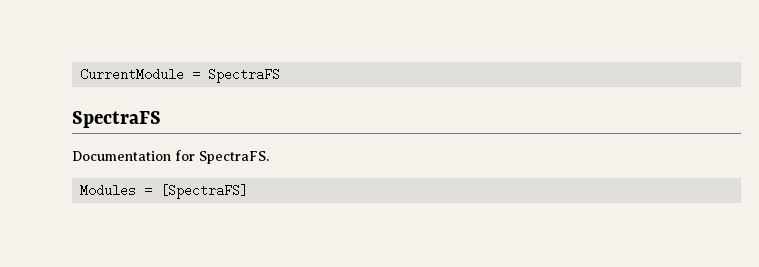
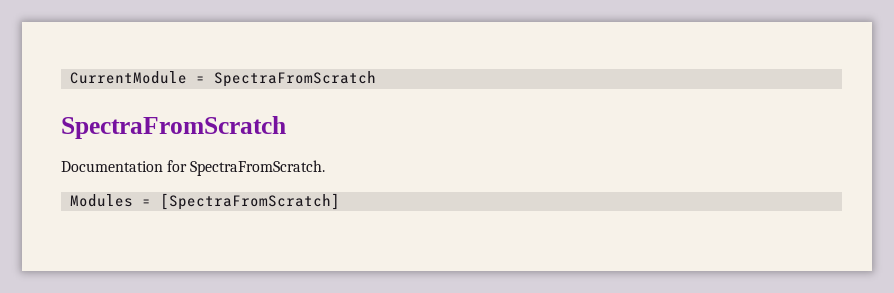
[208,68,281,83] [72,111,161,128] SpectraFS // SpectraFS -> [214,71,377,87] [61,116,286,139] SpectraFromScratch // SpectraFromScratch
[199,151,269,164] SpectraFS. -> [190,160,326,176] SpectraFromScratch.
[160,184,249,199] [SpectraFS] -> [160,193,341,210] [SpectraFromScratch]

